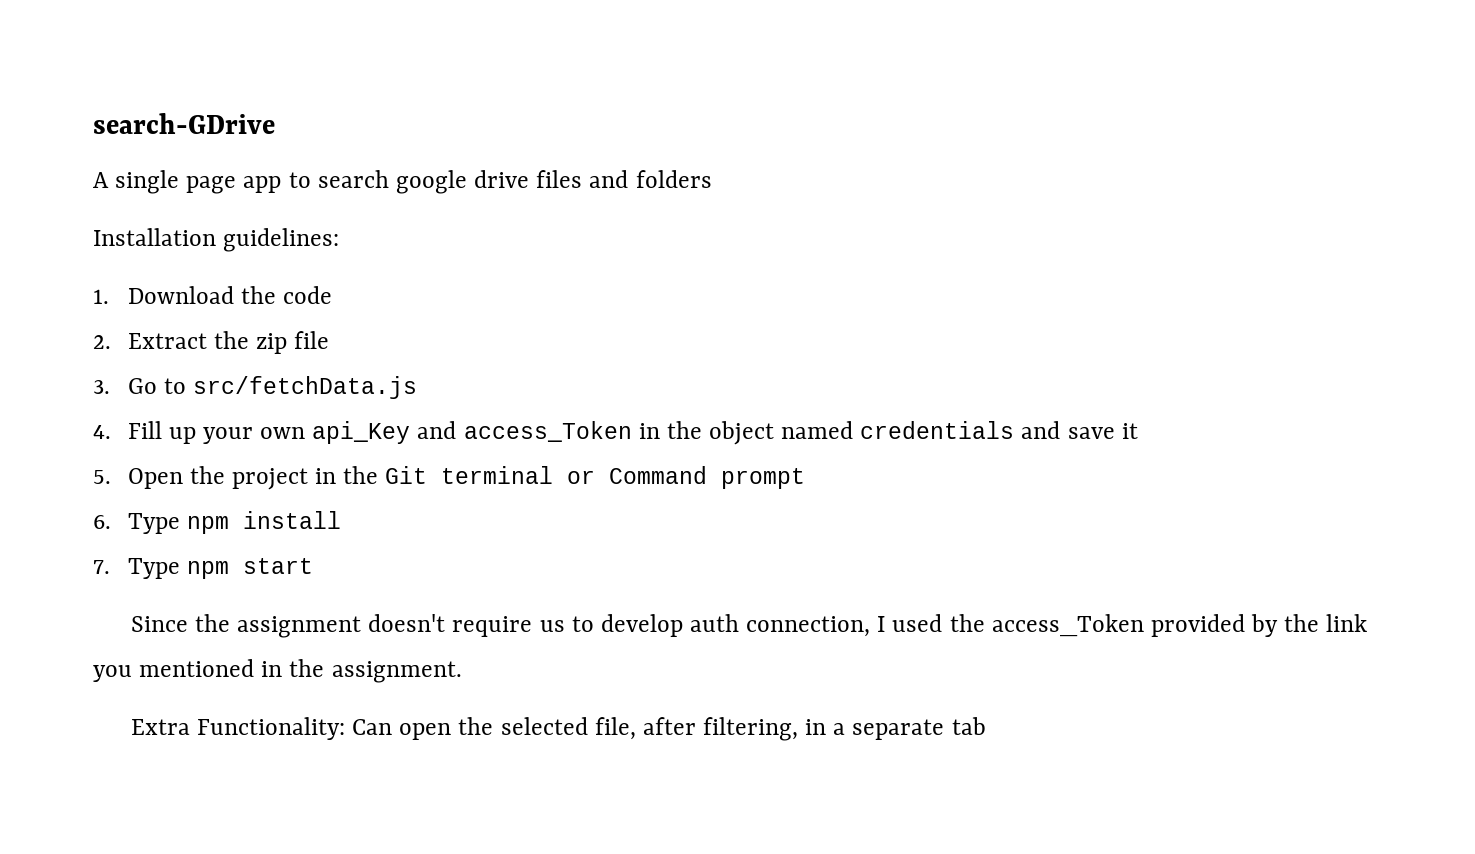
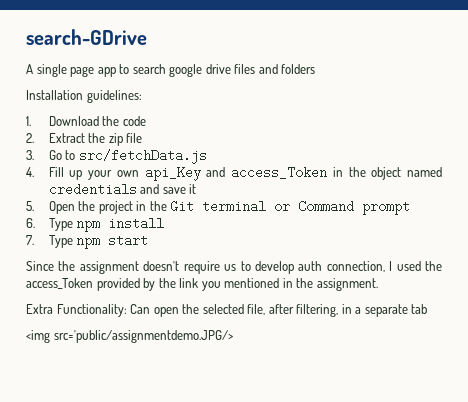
(986, 726) none -> [26,330,233,343] // <img src='public/assignmentdemo.JPG/>

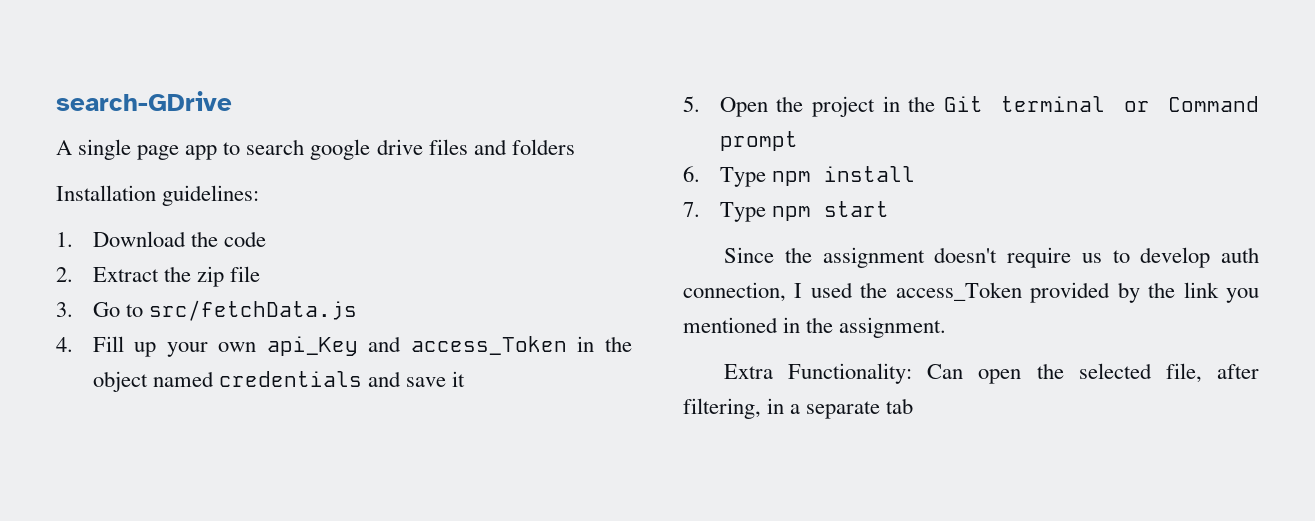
[26,330,233,343] // <img src='public/assignmentdemo.JPG/> -> (914, 406) none

